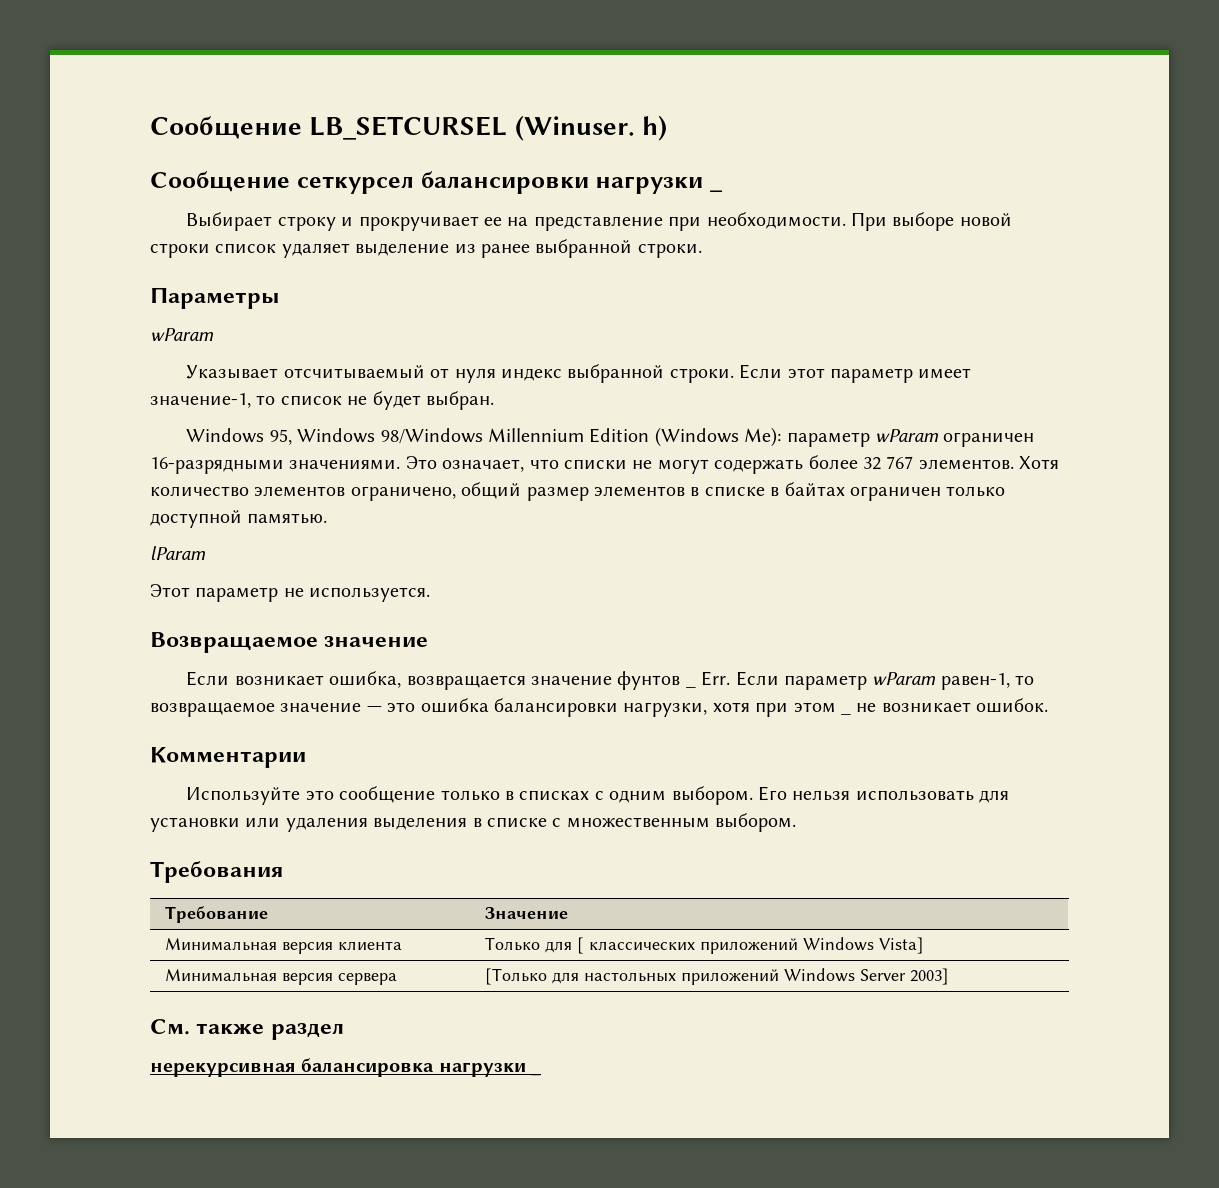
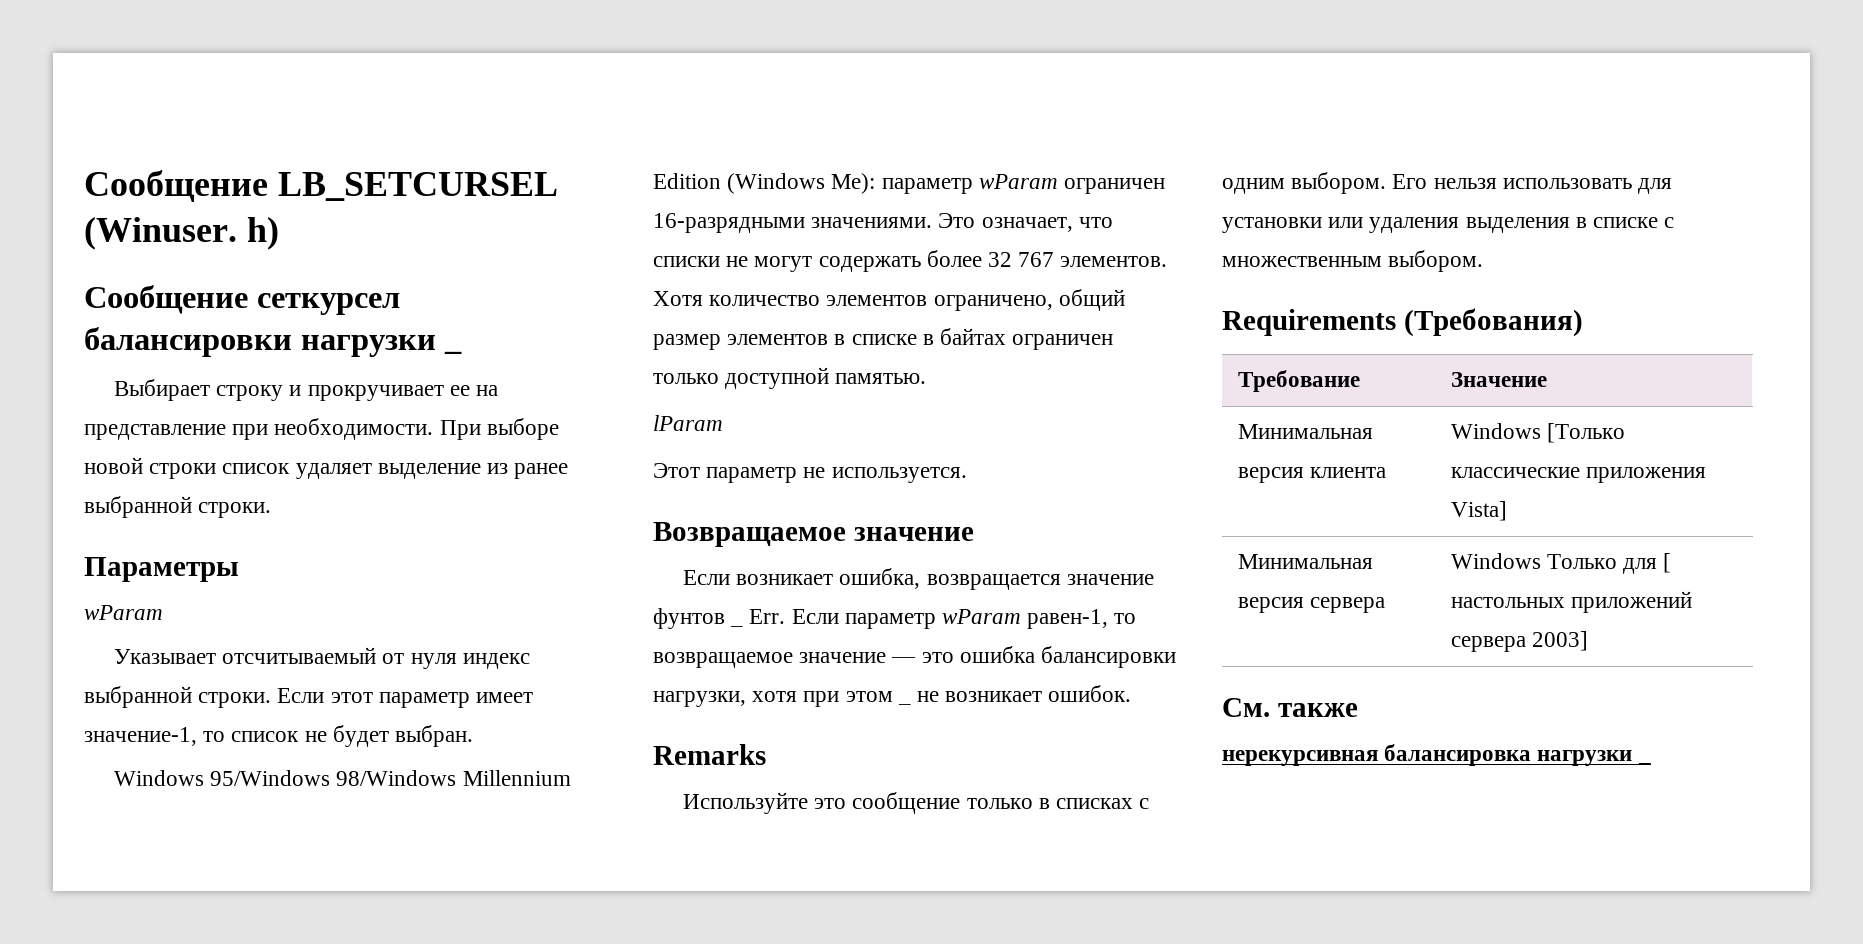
[269,428,376,445] 95, Windows -> [210,770,331,786] 95/Windows
[150,747,306,768] Комментарии -> [653,744,766,765] Remarks
[150,861,284,883] Требования -> [1222,308,1583,337] Requirements (Требования)
[484,937,924,954] [164,969,397,985] [484,968,906,985] Только для [ классических приложений Windows Vista] // Минимальная версия сервера | [Только для настольных приложений Windows Server -> [1450,423,1626,443] [1450,467,1707,483] [1450,501,1507,521] [1237,554,1373,569] [1237,597,1386,613] [1450,553,1672,574] [1450,591,1693,613] [1450,636,1526,652] Windows [Только классические приложения Vista] // Минимальная версия сервера | Windows Только для [ настольных приложений сервера
[270,1023,345,1040] раздел -> (1358, 710) none

